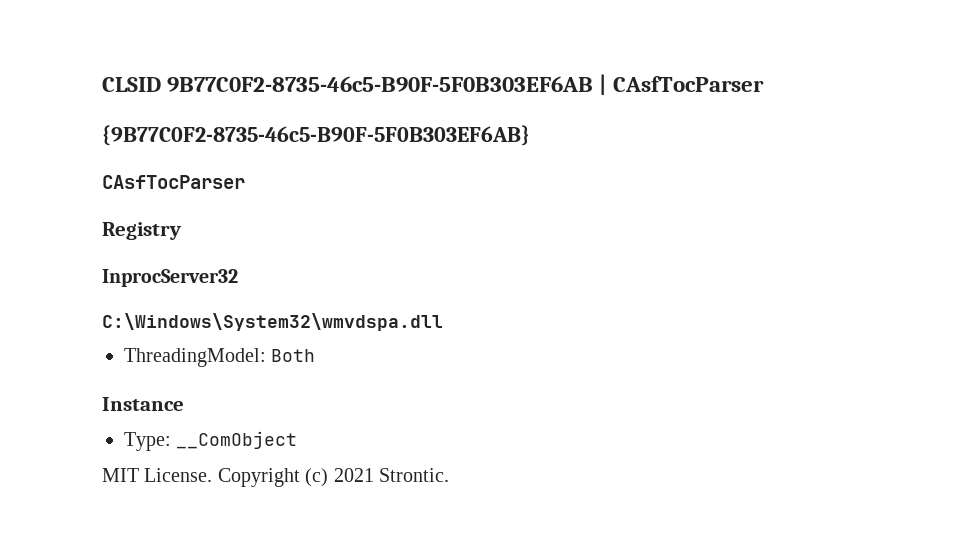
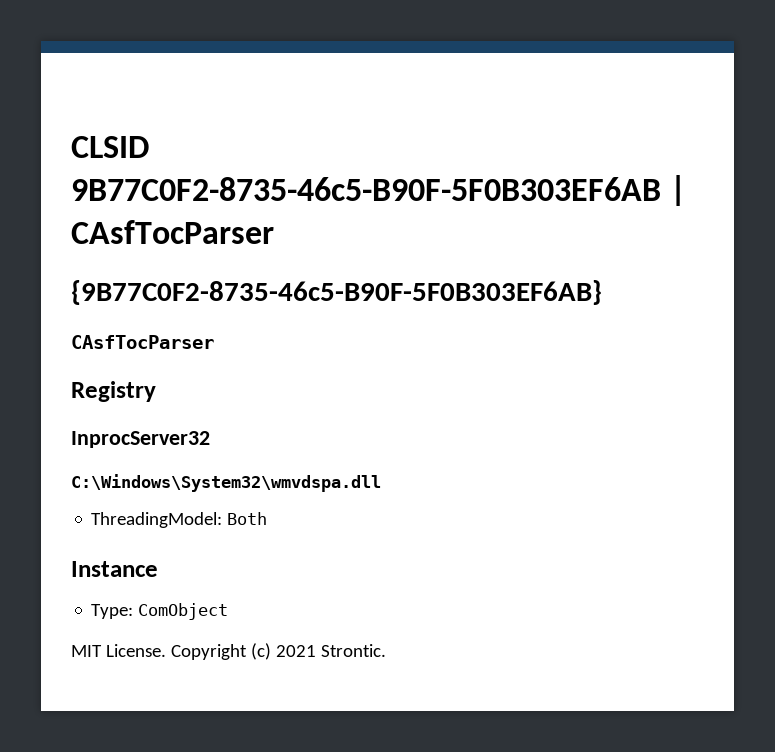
[176,431,298,449] __ComObject -> [138,603,229,620] ComObject

